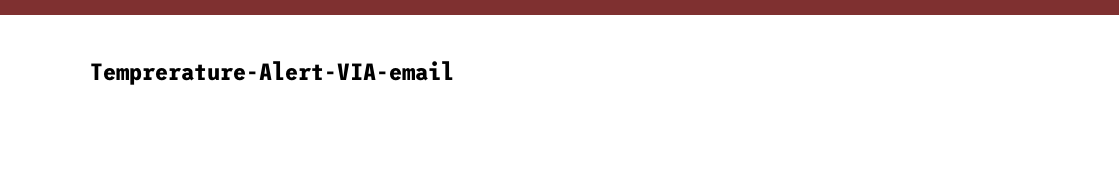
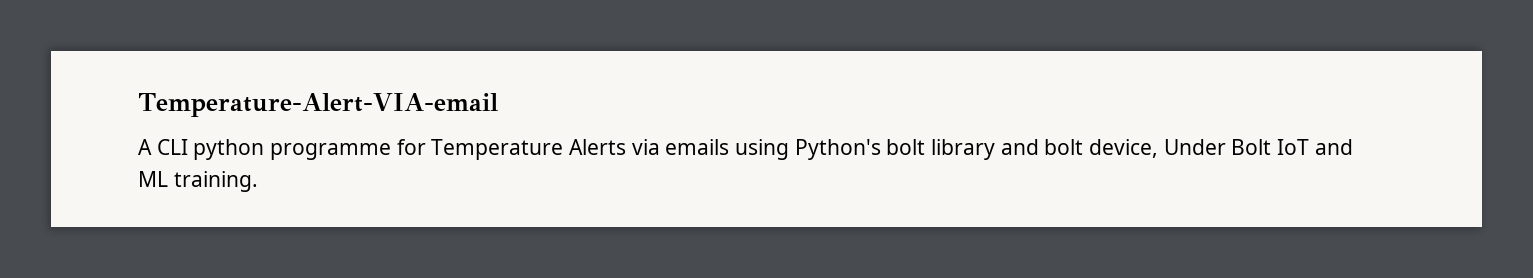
[90,61,454,85] Temprerature-Alert-VIA-email -> [138,93,498,117] [138,139,1353,160] [138,171,258,192] Temperature-Alert-VIA-email // A CLI python programme for Temperature Alerts via emails using Python's bolt library and bolt device, Under Bolt IoT and ML training.

